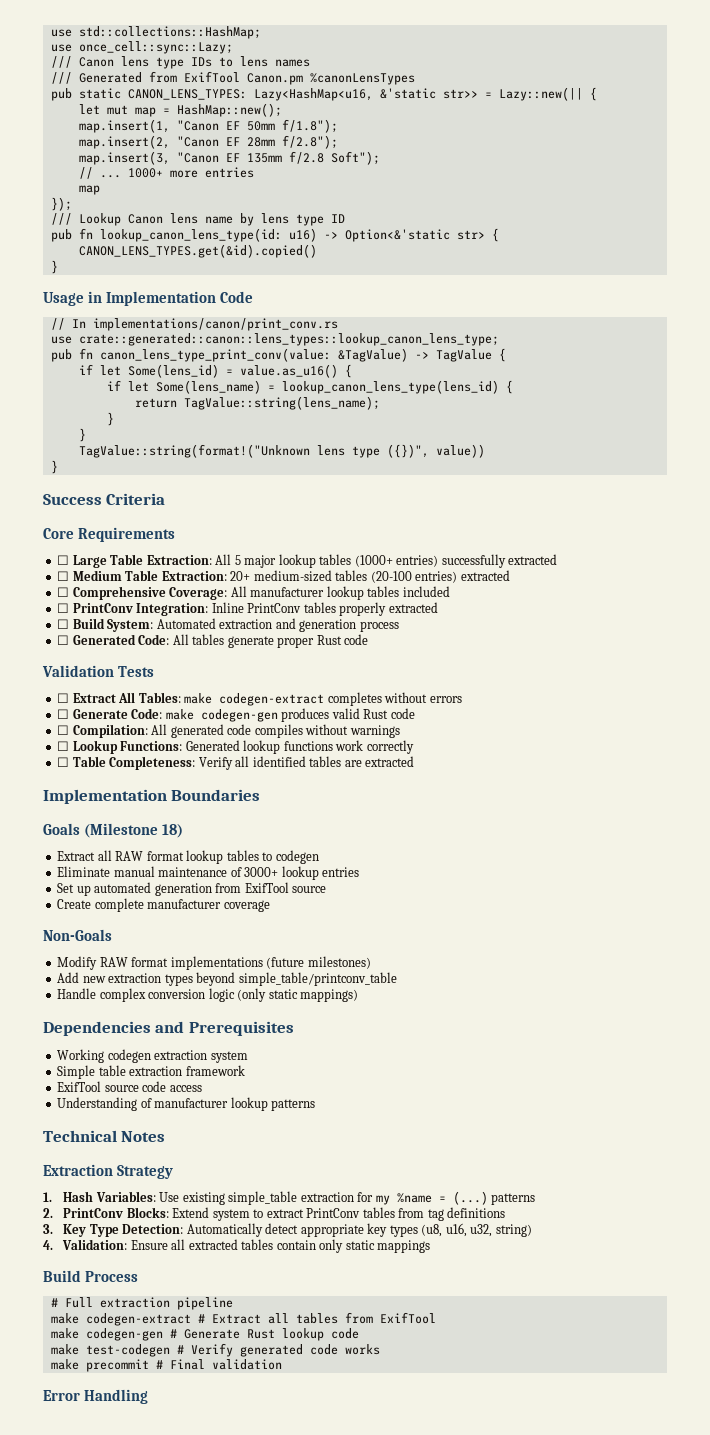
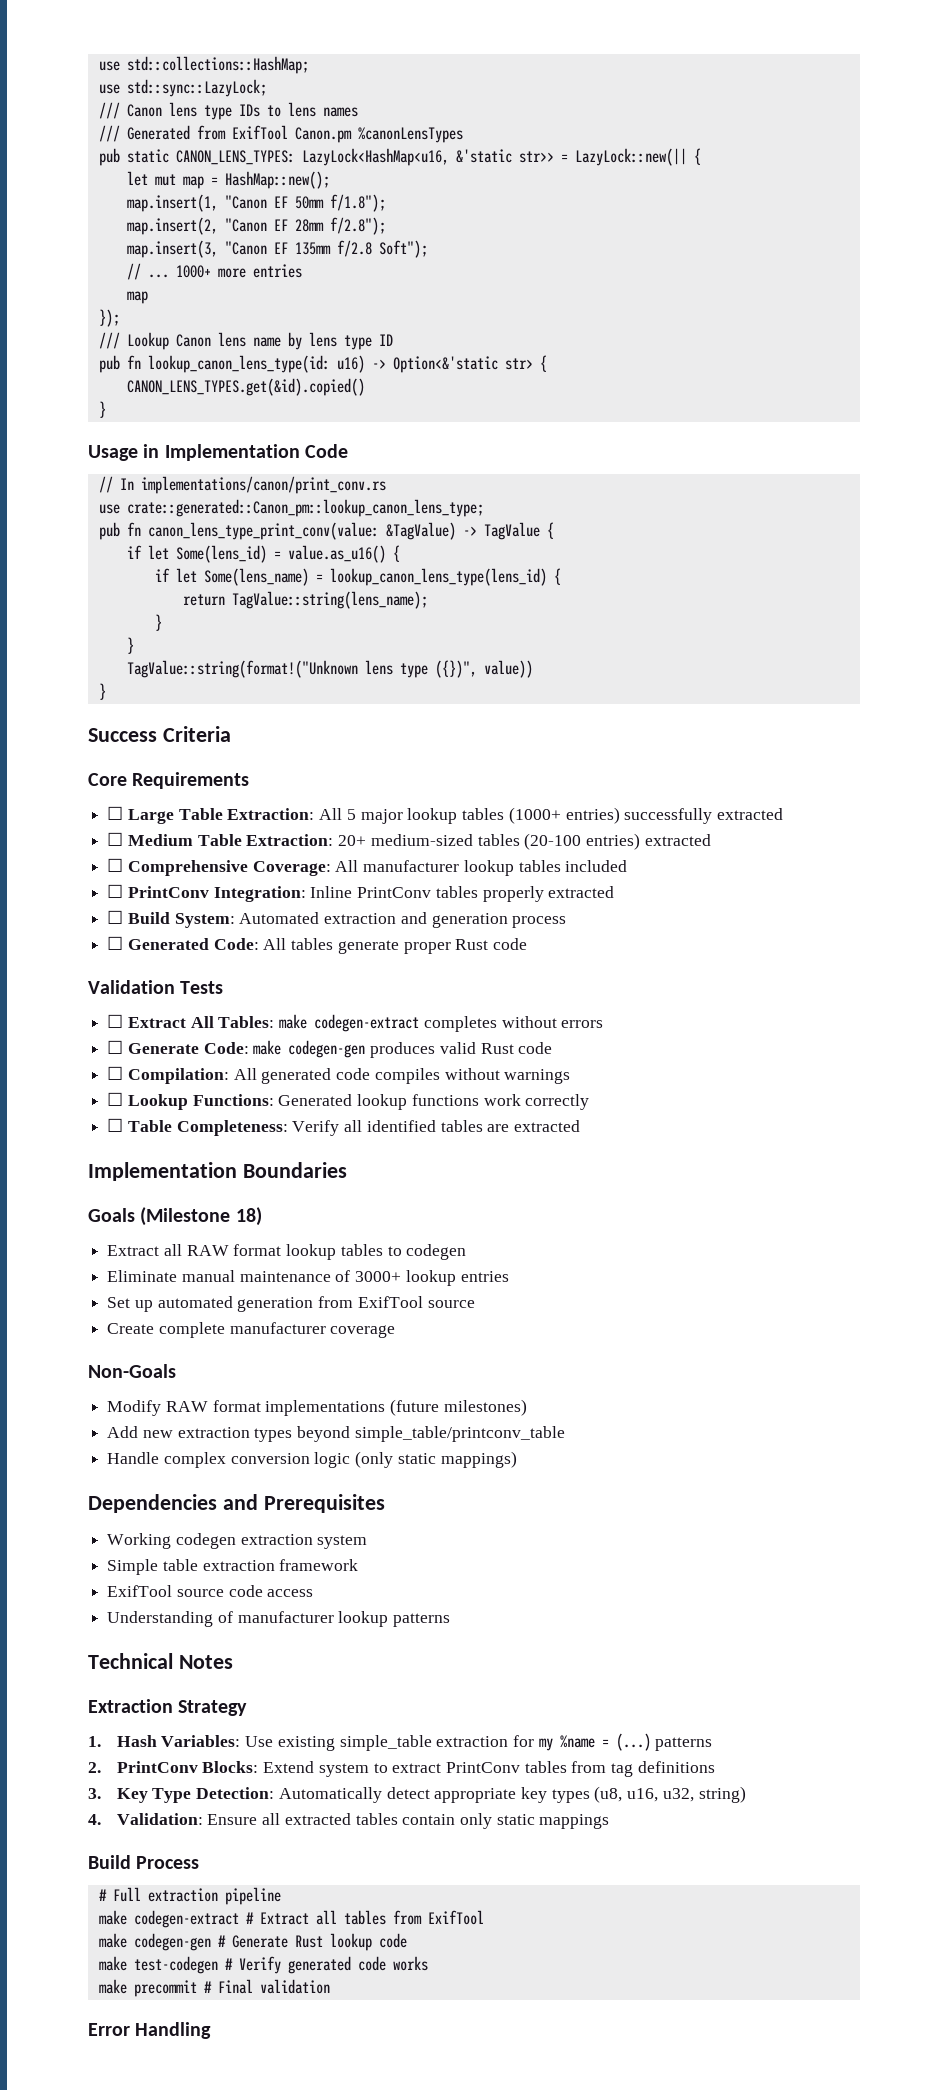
[78,41,233,54] once_cell::sync::Lazy; -> [126,79,267,97] std::sync::LazyLock;
[253,88,373,101] Lazy<HashMap<u16, -> [301,148,449,166] LazyLock<HashMap<u16,
[498,87,583,101] Lazy::new(|| -> [574,148,687,166] LazyLock::new(||
[78,333,499,346] crate::generated::canon::lens_types::lookup_canon_lens_type; -> [126,499,484,517] crate::generated::Canon_pm::lookup_canon_lens_type;

